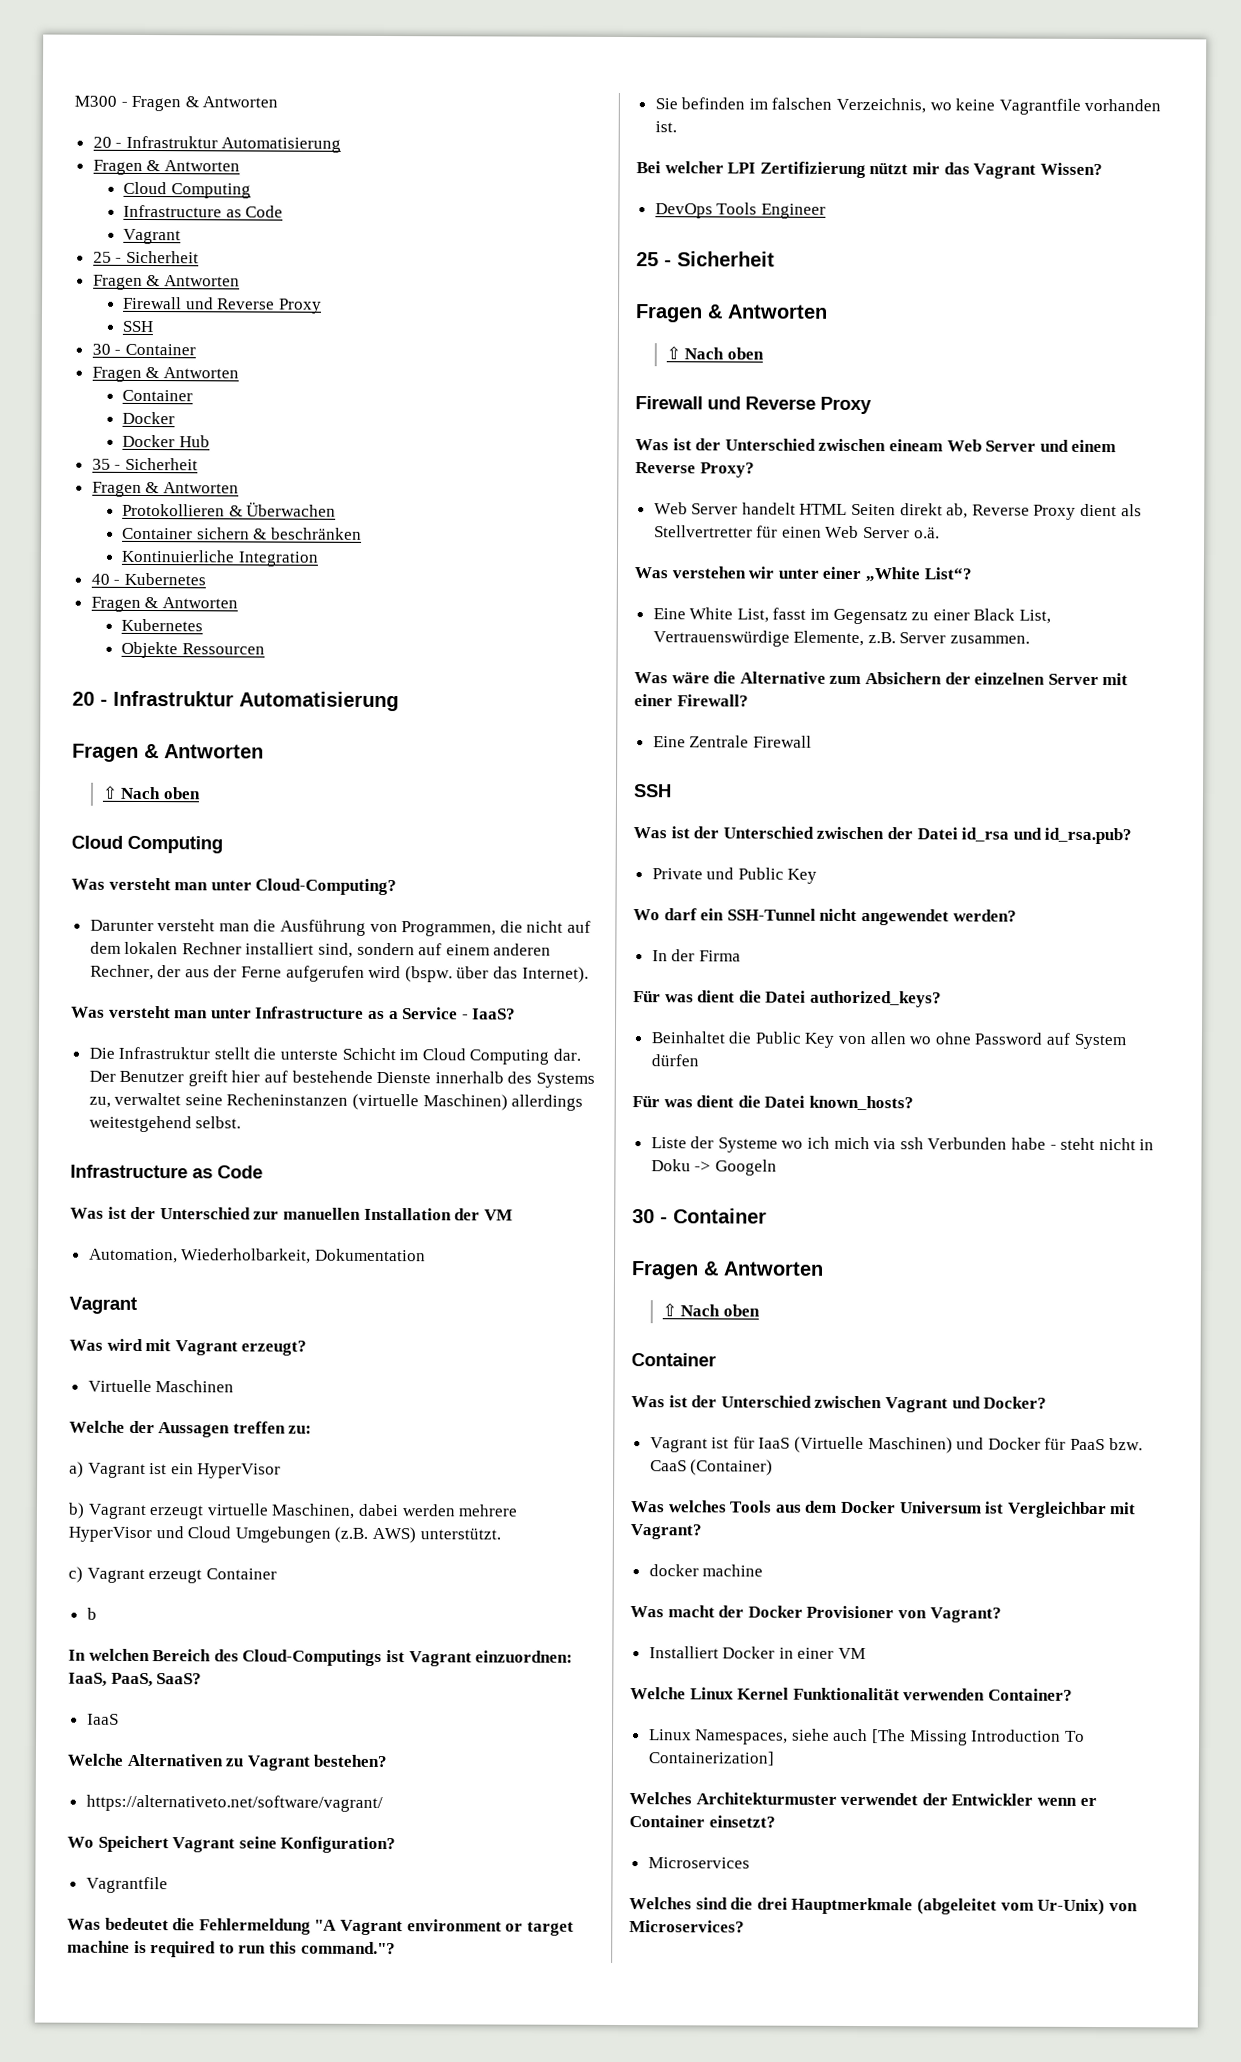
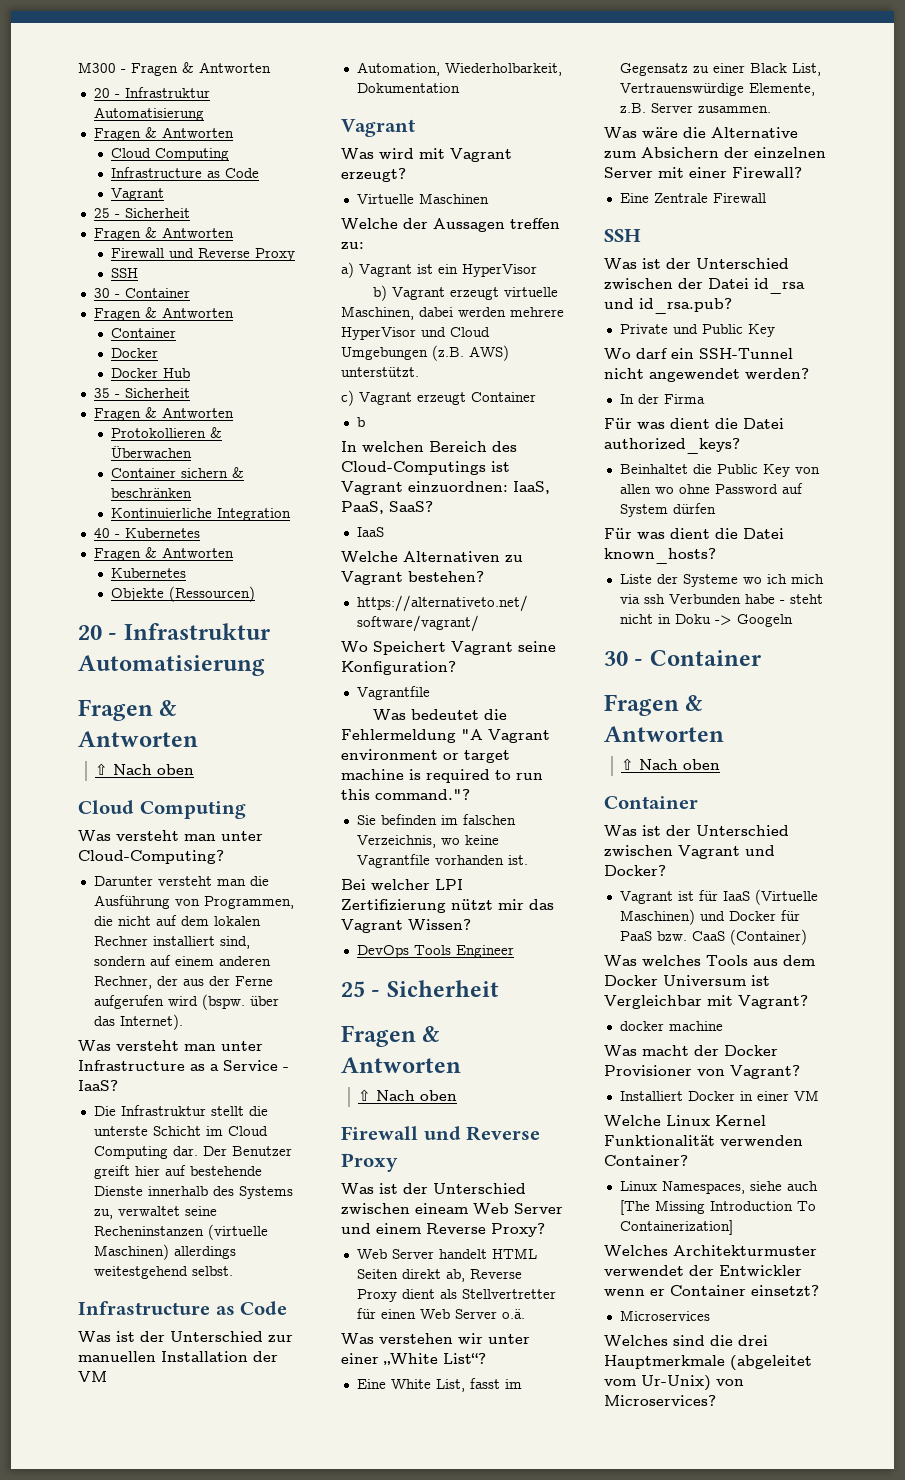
[181,643,265,655] Ressourcen -> [169,586,256,602] (Ressourcen)

